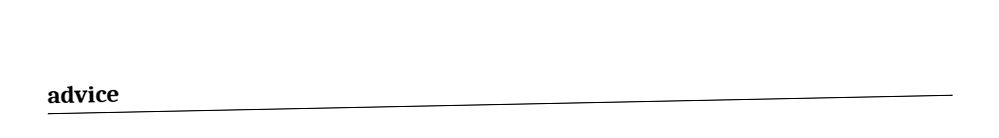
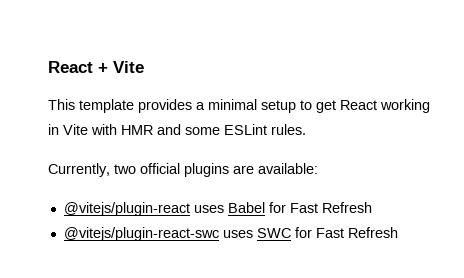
[47,84,120,104] advice -> [48,61,144,73] [48,99,430,113] [48,124,306,135] [48,163,318,177] [63,202,372,216] [63,227,398,241] React + Vite // This template provides a minimal setup to get React working in Vite with HMR and some ESLint rules. // Currently, two official plugins are available: // @vitejs/plugin-react uses Babel for Fast Refresh // @vitejs/plugin-react-swc uses SWC for Fast Refresh

